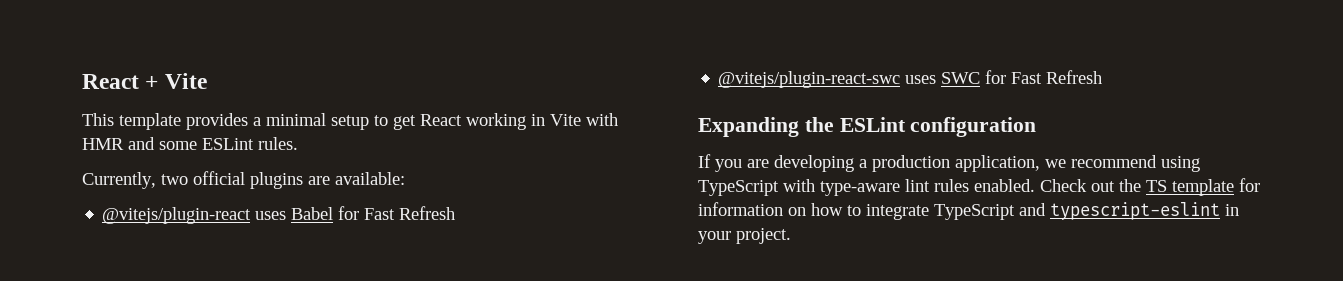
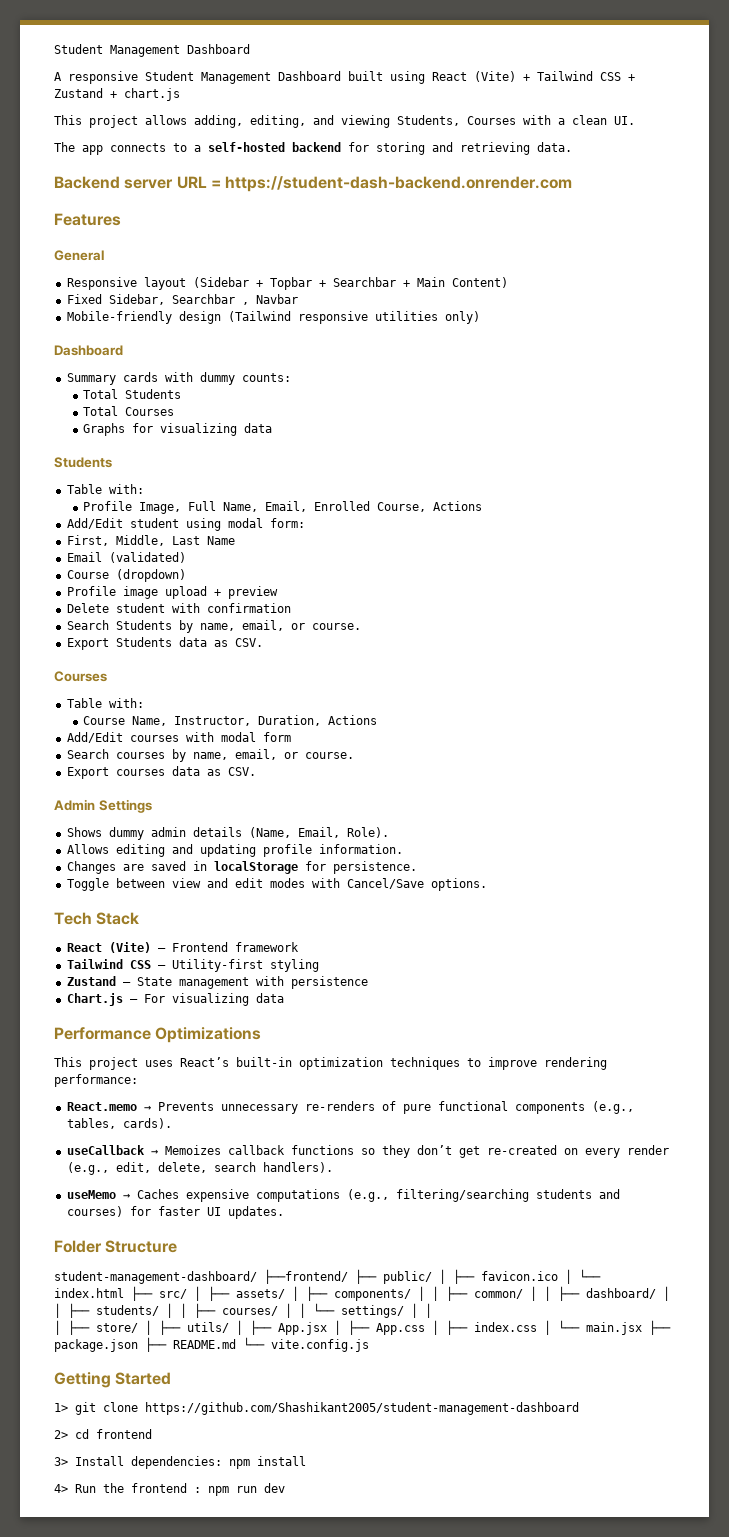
[82,73,207,89] [82,113,618,130] [82,137,298,150] [82,171,405,189] [102,206,456,224] [718,70,1103,88] [698,117,1037,137] [698,154,1200,172] [698,178,1260,196] [698,202,1239,220] [698,228,791,244] React + Vite // This template provides a minimal setup to get React working in Vite with HMR and some ESLint rules. // Currently, two official plugins are available: // @vitejs/plugin-react uses Babel for Fast Refresh // @vitejs/plugin-react-swc uses SWC for Fast Refresh // Expanding the ESLint configuration // If you are developing a production application, we recommend using TypeScript with type-aware lint rules enabled. Check out the TS template for information on how to integrate TypeScript and typescript-eslint in your project. -> [54,44,250,57] [54,71,635,84] [54,88,180,101] [54,115,635,128] [54,142,572,155] [54,176,573,192] [54,213,121,226] [54,250,104,261] [66,277,508,290] [66,294,298,305] [66,311,480,324] [54,345,123,356] [66,372,291,385] [83,389,182,399] [83,406,175,416] [83,423,273,436] [54,457,112,468] [66,484,144,494] [83,501,483,514] [66,518,305,531] [66,535,235,546] [66,552,186,563] [66,569,186,582] [66,586,278,599] [66,603,291,613] [66,620,361,633] [66,637,263,650] [54,671,107,682] [66,698,144,708] [83,715,378,726] [66,732,291,743] [66,749,354,762] [66,766,256,779] [54,799,152,813] [66,827,389,840] [66,844,403,857] [66,861,417,874] [66,878,487,891] [54,912,140,925] [66,942,299,953] [66,959,319,972] [66,976,368,989] [66,993,284,1006] [54,1027,262,1043] [54,1057,607,1070] [54,1074,138,1087] [66,1101,634,1114] [66,1118,172,1129] [66,1145,669,1158] [66,1162,333,1175] [66,1189,620,1202] [66,1206,284,1219] [54,1240,178,1253] [54,1269,601,1284] [54,1286,670,1301] [54,1303,432,1318] [54,1320,671,1335] [54,1337,369,1352] [54,1372,172,1388] [54,1402,579,1415] [54,1429,152,1439] [54,1456,306,1469] [54,1483,285,1496] Student Management Dashboard // A responsive Student Management Dashboard built using React (Vite) + Tailwind CSS + Zustand + chart.js // This project allows adding, editing, and viewing Students, Courses with a clean UI. // The app connects to a self-hosted backend for storing and retrieving data. // Backend server URL = https://student-dash-backend.onrender.com // Features // General // Responsive layout (Sidebar + Topbar + Searchbar + Main Content) // Fixed Sidebar, Searchbar , Navbar // Mobile-friendly design (Tailwind responsive utilities only) // Dashboard // Summary cards with dummy counts: // Total Students // Total Courses // Graphs for visualizing data // Students // Table with: // Profile Image, Full Name, Email, Enrolled Course, Actions // Add/Edit student using modal form: // First, Middle, Last Name // Email (validated) // Course (dropdown) // Profile image upload + preview // Delete student with confirmation // Search Students by name, email, or course. // Export Students data as CSV. // Courses // Table with: // Course Name, Instructor, Duration, Actions // Add/Edit courses with modal form // Search courses by name, email, or course. // Export courses data as CSV. // Admin Settings // Shows dummy admin details (Name, Email, Role). // Allows editing and updating profile information. // Changes are saved in localStorage for persistence. // Toggle between view and edit modes with Cancel/Save options. // Tech Stack // React (Vite) – Frontend framework // Tailwind CSS – Utility-first styling // Zustand – State management with persistence // Chart.js – For visualizing data // Performance Optimizations // This project uses React’s built-in optimization techniques to improve rendering performance: // React.memo → Prevents unnecessary re-renders of pure functional components (e.g., tables, cards). // useCallback → Memoizes callback functions so they don’t get re-created on every render (e.g., edit, delete, search handlers). // useMemo → Caches expensive computations (e.g., filtering/searching students and courses) for faster UI updates. // Folder Structure // student-management-dashboard/ ├──frontend/ ├── public/ │ ├── favicon.ico │ └── index.html ├── src/ │ ├── assets/ │ ├── components/ │ │ ├── common/ │ │ ├── dashboard/ │ │ ├── students/ │ │ ├── courses/ │ │ └── settings/ │ │ // │ ├── store/ │ ├── utils/ │ ├── App.jsx │ ├── App.css │ ├── index.css │ └── main.jsx ├── package.json ├── README.md └── vite.config.js // Getting Started // 1> git clone https://github.com/Shashikant2005/student-management-dashboard // 2> cd frontend // 3> Install dependencies: npm install // 4> Run the frontend : npm run dev

